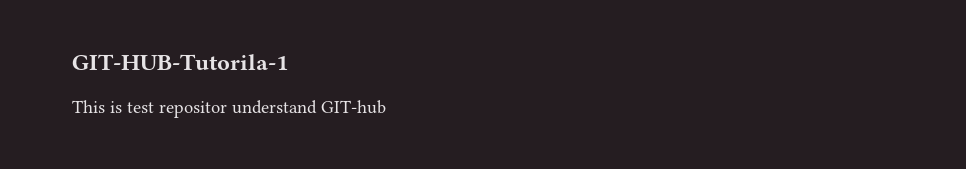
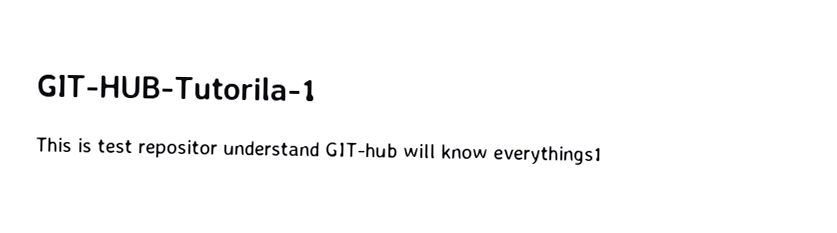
(386, 107) none -> [402,143,602,166] will know everythings1

